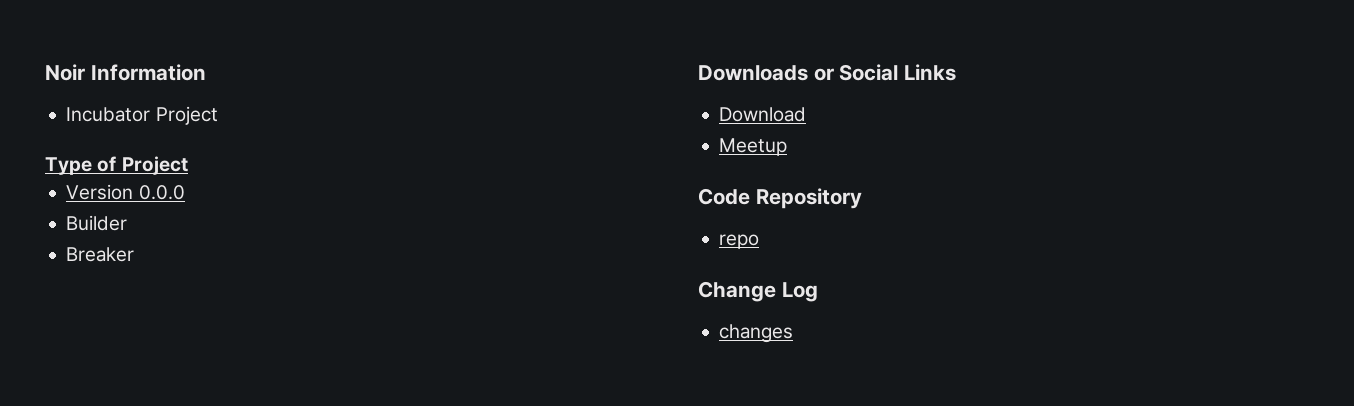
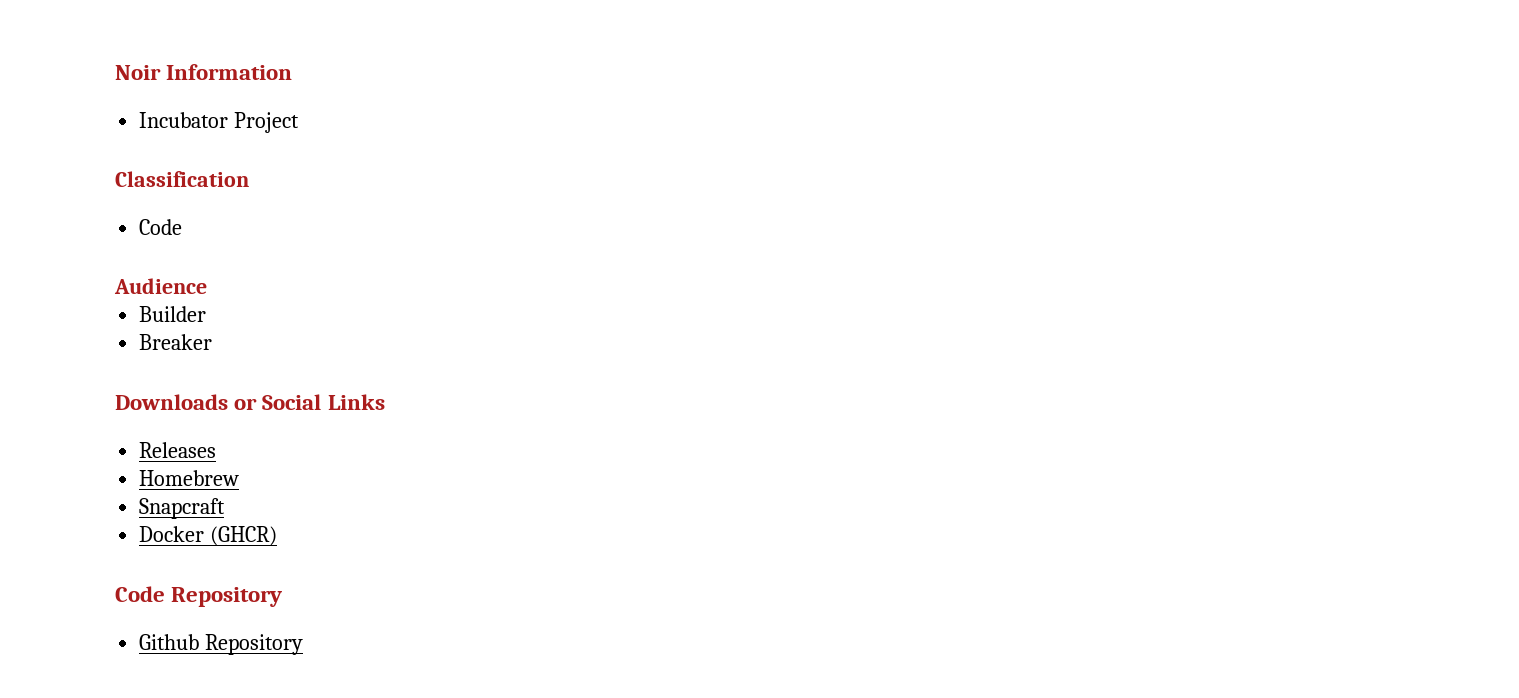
[45,156,188,175] [66,184,185,200] Type of Project // Version 0.0.0 -> [115,171,249,187] [139,219,183,235] [114,278,207,294] Classification // Code // Audience
[719,107,807,122] [719,138,788,156] [698,188,862,209] [719,234,760,249] [698,281,818,302] [719,324,794,343] Download // Meetup // Code Repository // repo // Change Log // changes -> [139,442,217,458] [139,470,240,486] [139,498,226,519] [139,526,278,546] [115,586,283,607] [139,634,304,655] Releases // Homebrew // Snapcraft // Docker (GHCR) // Code Repository // Github Repository

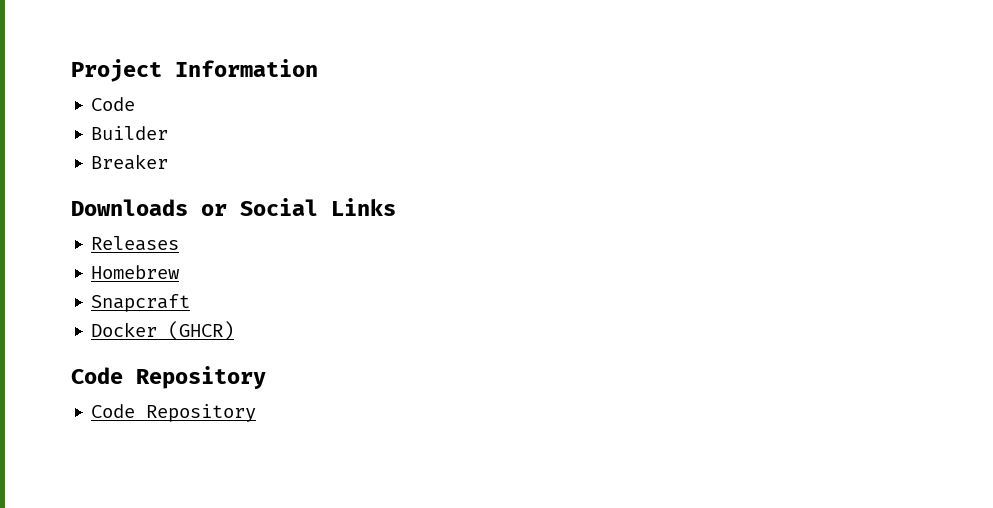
[115,65,161,80] Noir -> [71,59,162,82] Project
[139,112,300,133] [115,171,249,187] [139,219,183,235] [114,278,207,294] // Incubator Project // Classification // Code // Audience -> [91,97,136,111] // Code
[139,634,200,650] Github -> [91,404,136,418] Code

